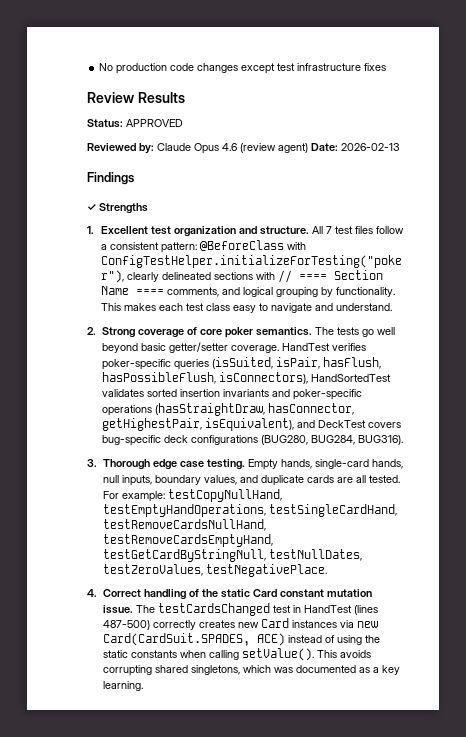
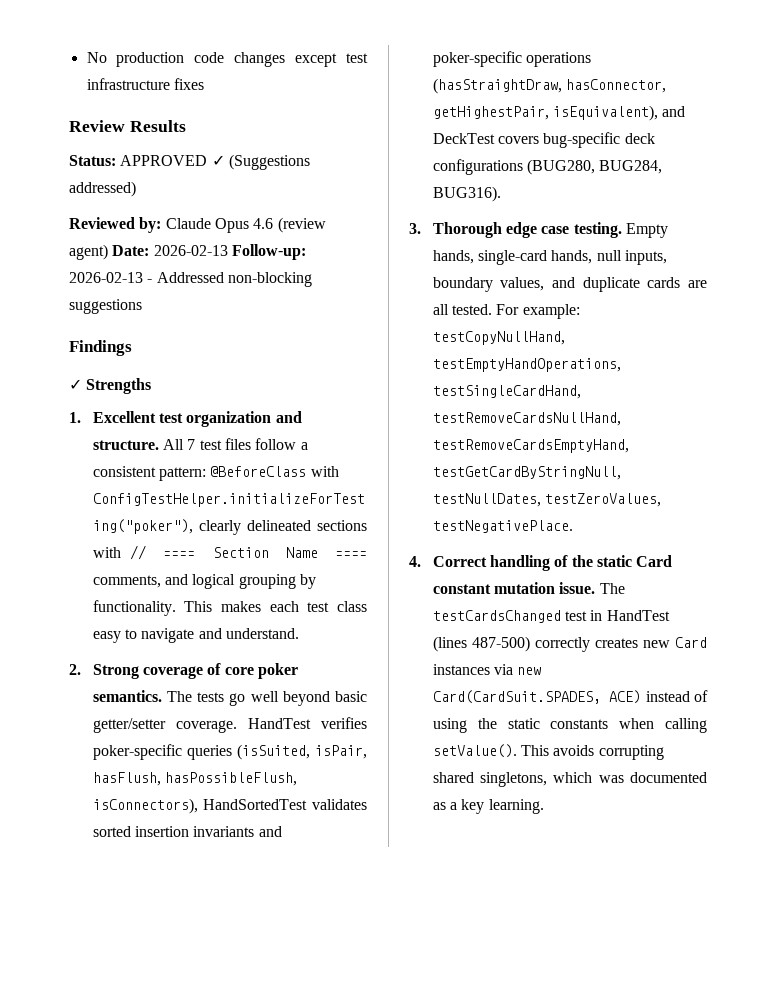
(183, 123) none -> [211,154,310,170] [69,181,136,197] ✓ (Suggestions addressed)
(400, 147) none -> [231,244,306,260] [69,272,312,287] [69,299,142,314] Follow-up: 2026-02-13 - Addressed non-blocking suggestions

